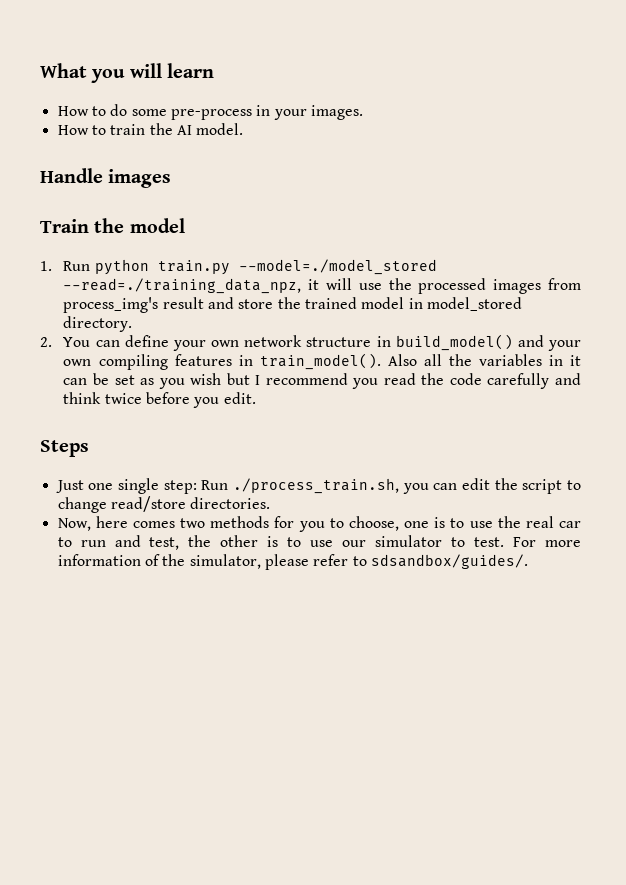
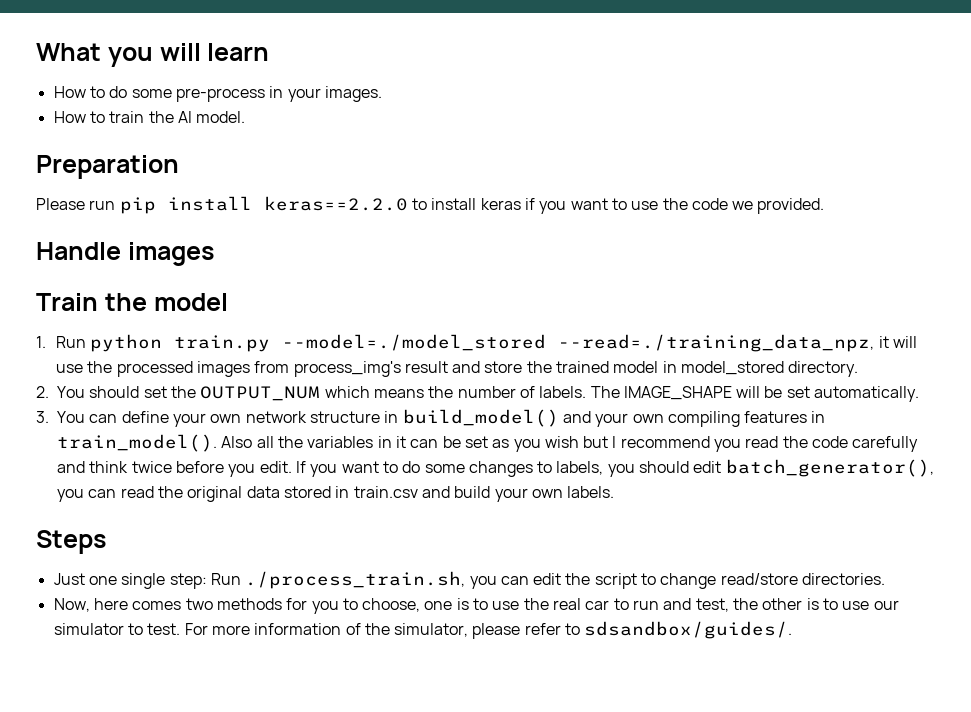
(244, 129) none -> [36,155,179,179] [36,196,825,214] // Preparation // Please run pip install keras==2.2.0 to install keras if you want to use the code we provided.
(91, 342) none -> [89,386,920,402] [36,411,85,423] should set the OUTPUT_NUM which means the number of labels. The IMAGE_SHAPE will be set automatically. // 3. You
(256, 398) none -> [295,459,934,477] [57,486,615,502] If you want to do some changes to labels, you should edit batch_generator(), you can read the original data stored in train.csv and build your own labels.

